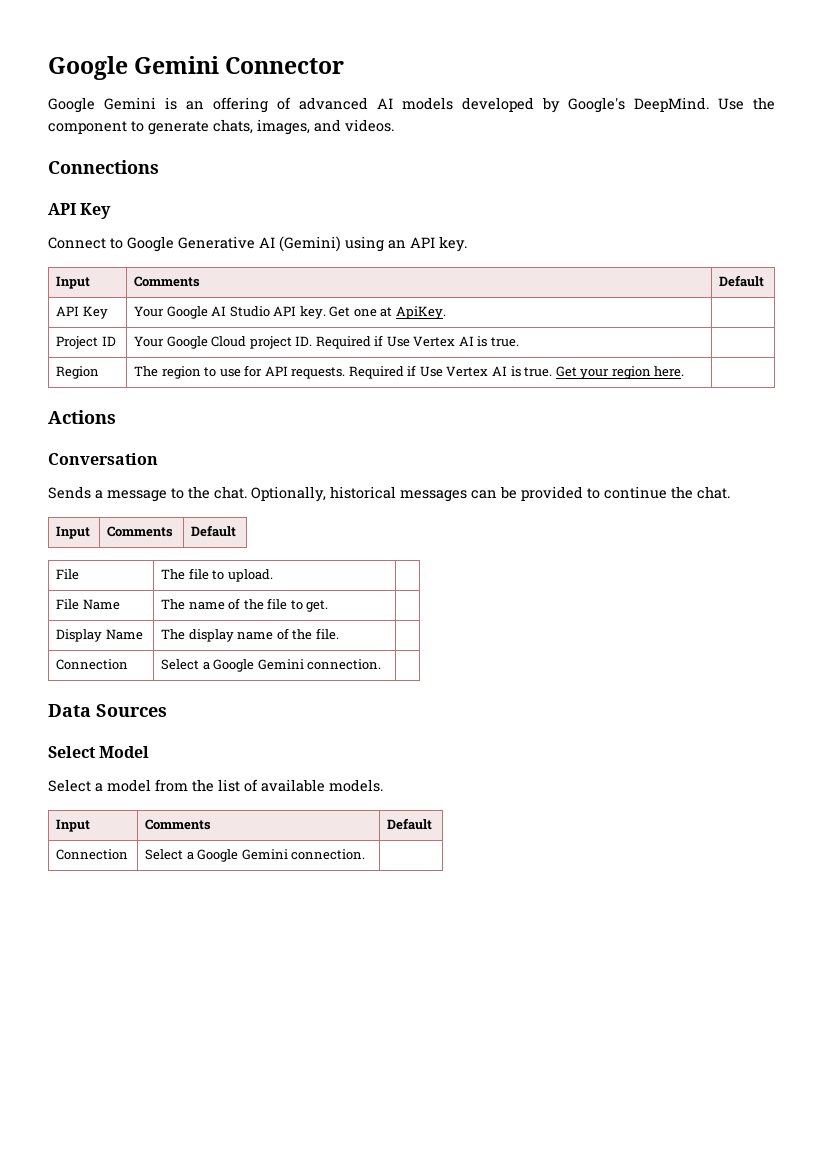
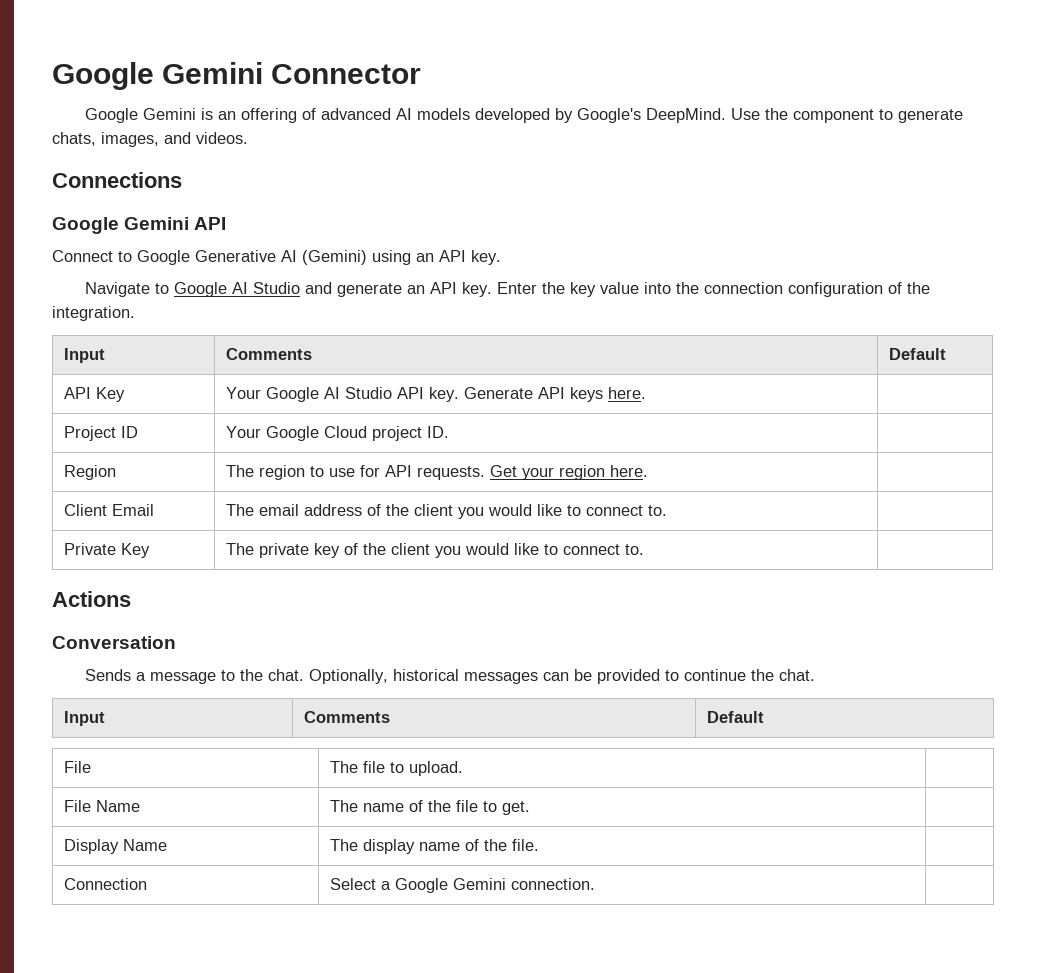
[48,203,112,219] API Key -> [52,217,227,234] Google Gemini API
(467, 244) none -> [84,282,930,297] [52,306,135,321] // Navigate to Google AI Studio and generate an API key. Enter the key value into the connection configuration of the integration.
[329,306,446,319] Get one at ApiKey. -> [464,387,647,402] Generate API keys here.
[315,335,519,349] Required if Use Vertex AI is true. -> (450, 432) none
[348,365,685,379] Required if Use Vertex AI is true. Get your region here. -> [490,465,649,480] [64,504,155,516] [226,504,668,519] [64,543,151,558] [226,543,645,558] Get your region here. | // Client Email | The email address of the client you would like to connect to. | // Private Key | The private key of the client you would like to connect to.
[48,704,167,717] [48,746,150,758] [48,779,383,792] [56,819,91,832] [145,819,212,830] [387,818,433,830] [56,849,129,860] [145,849,366,862] // Data Sources // Select Model // Select a model from the list of available models. // Input | Comments | Default // Connection | Select a Google Gemini connection. | -> (596, 884) none

